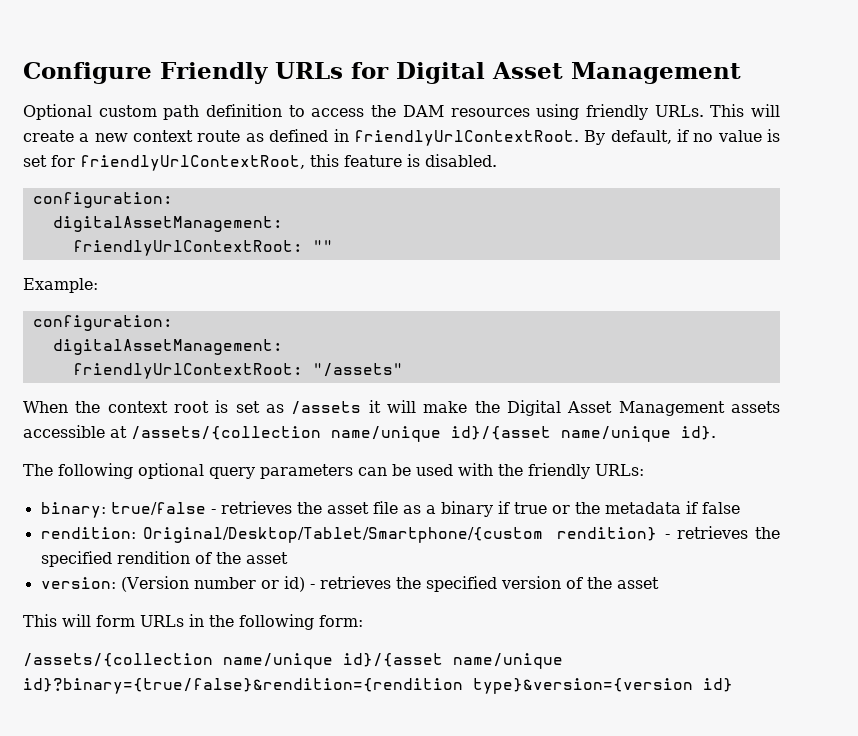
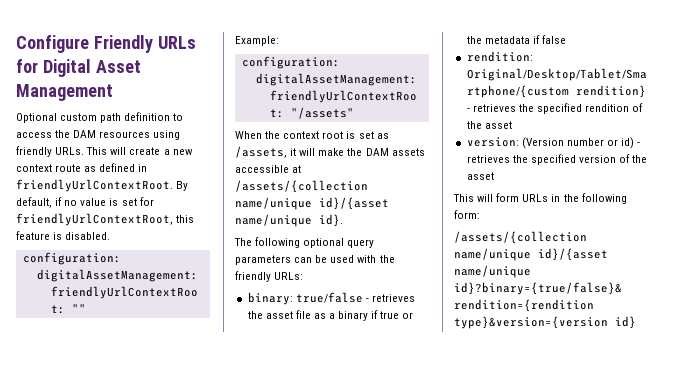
[291,401,362,415] /assets -> [235,146,287,158] /assets,
[506,400,725,416] Digital Asset Management -> [365,148,389,156] DAM

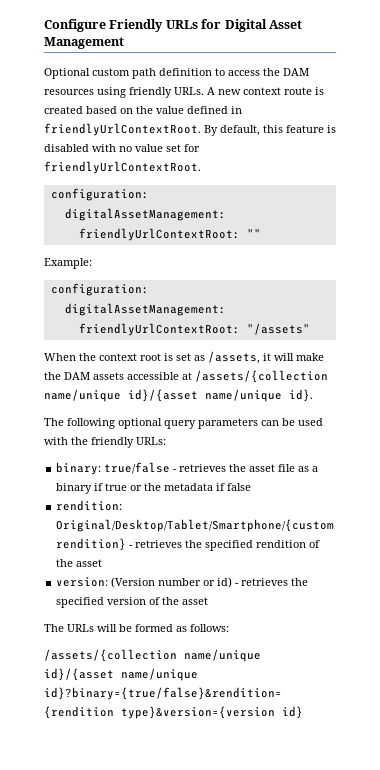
[86,147,193,155] [16,164,97,172] This will create a new context route as -> [207,87,324,95] [44,106,184,114] A new context route is created based on the value
[55,197,154,206] [16,213,195,226] [16,231,111,240] if no value is set for friendlyUrlContextRoot, this feature is disabled. -> [263,125,336,133] [44,144,200,152] [44,161,201,174] this feature is disabled with no value set for friendlyUrlContextRoot.
[453,193,627,204] [454,210,480,219] This will form URLs in the following form: -> [44,624,229,632] The URLs will be formed as follows:

